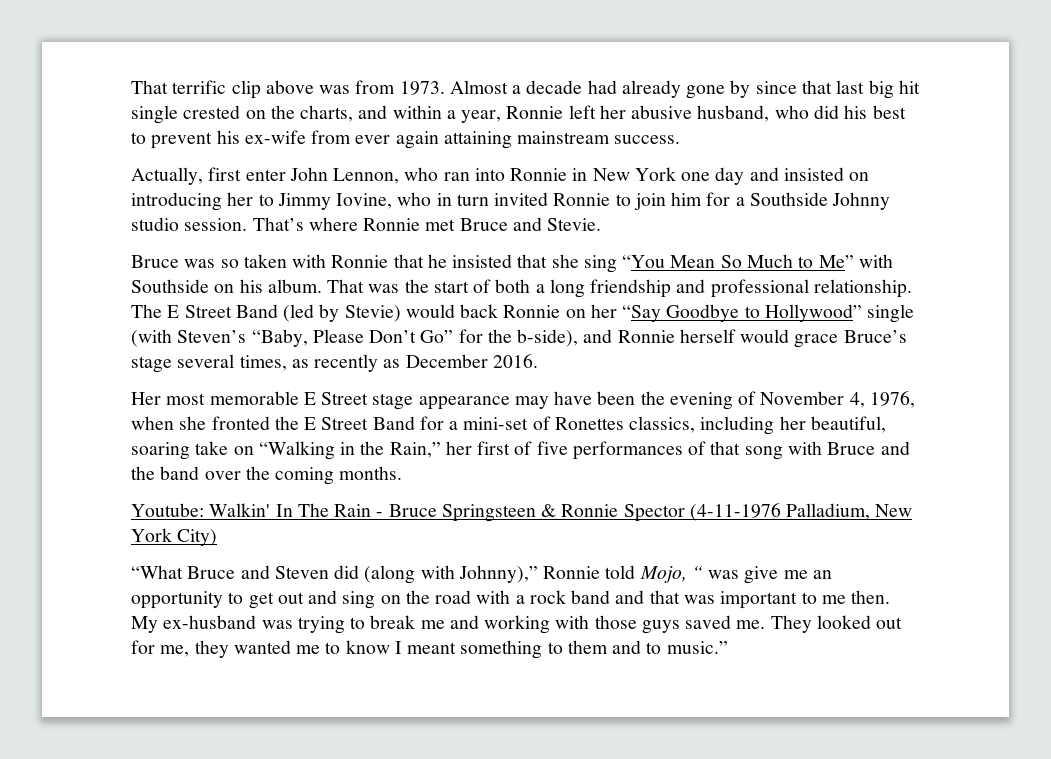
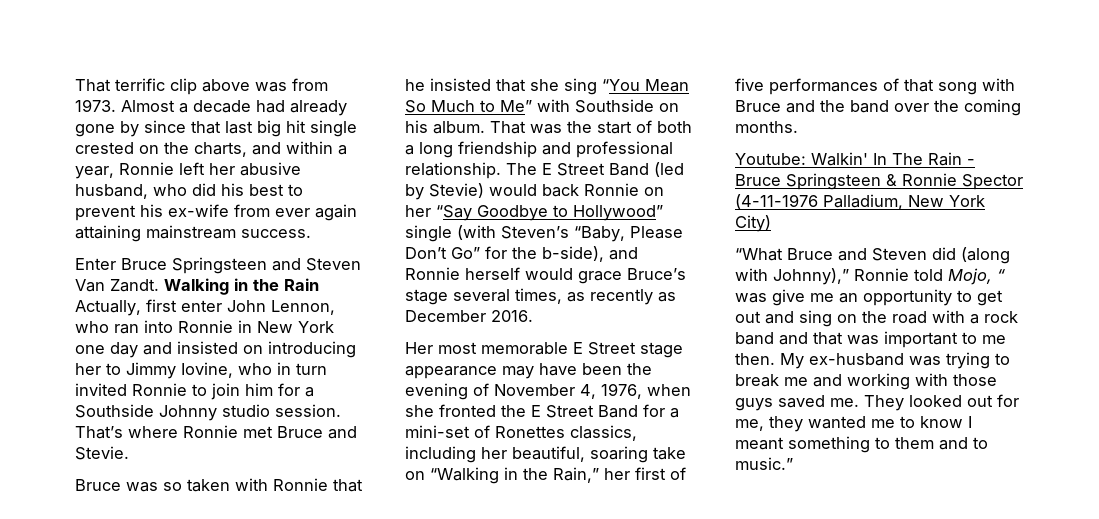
(681, 139) none -> [75,257,361,274] [75,278,319,295] Enter Bruce Springsteen and Steven Van Zandt. Walking in the Rain

